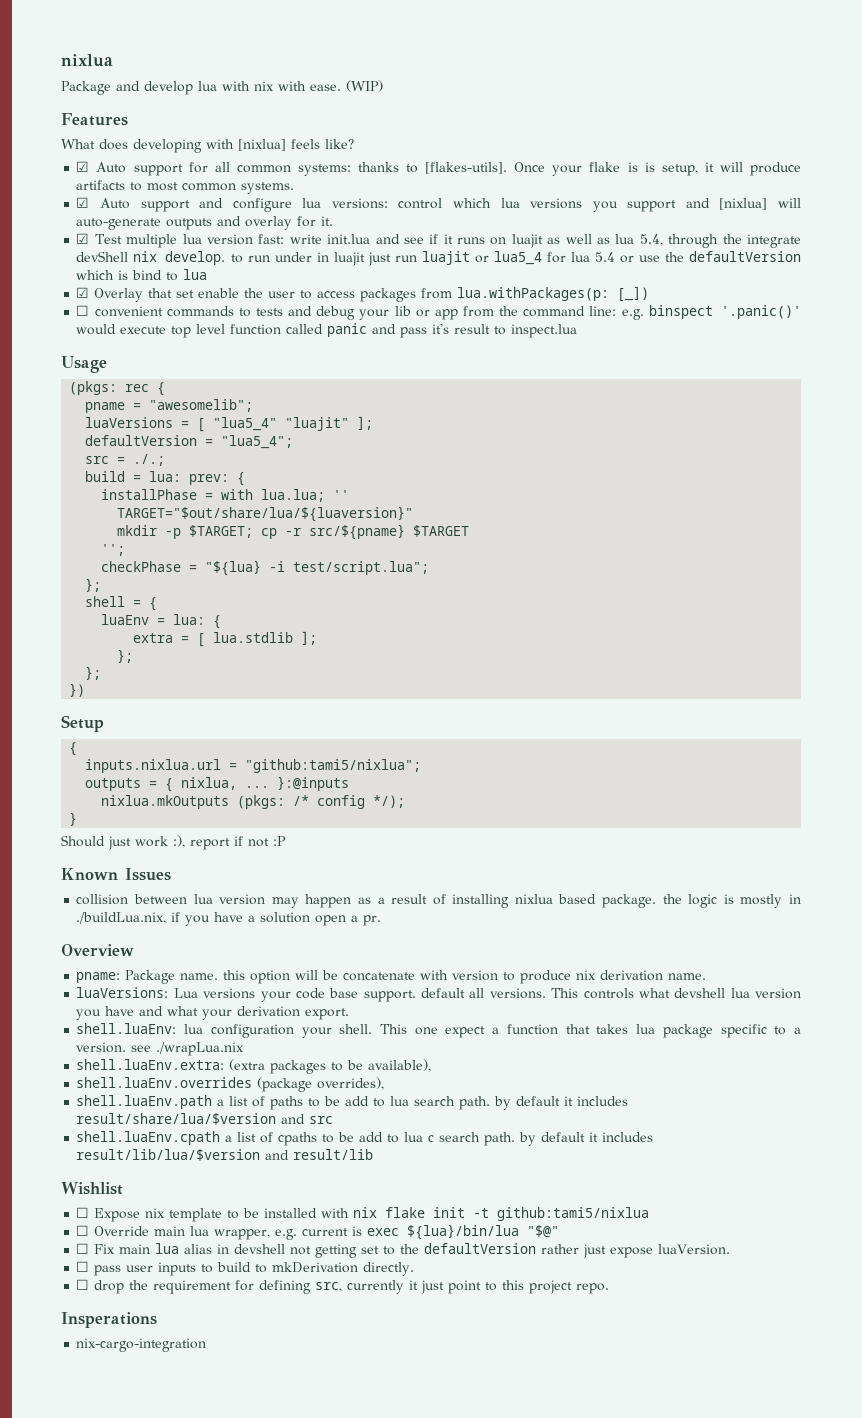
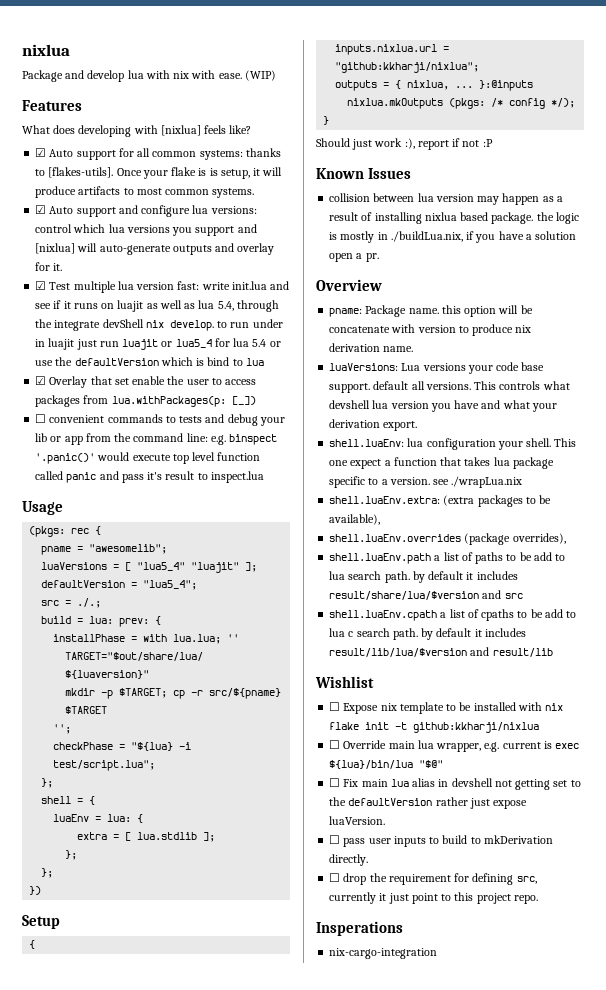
[245,759,422,773] "github:tami5/nixlua"; -> [335,62,480,73] "github:kkharji/nixlua";
[497,1207,650,1221] github:tami5/nixlua -> [413,722,540,733] github:kkharji/nixlua

